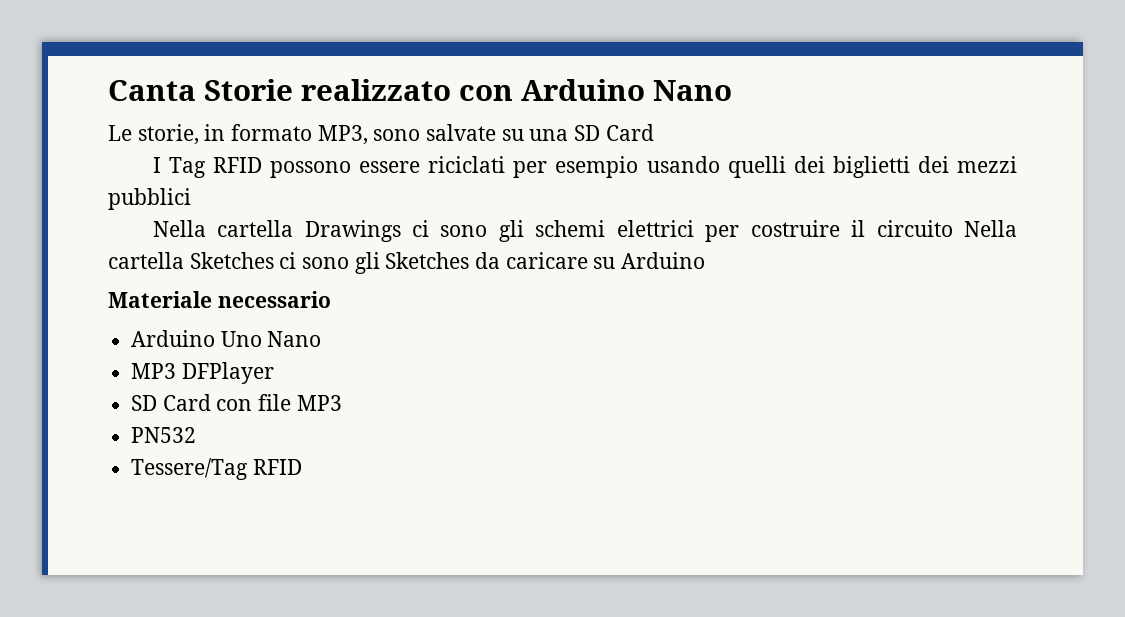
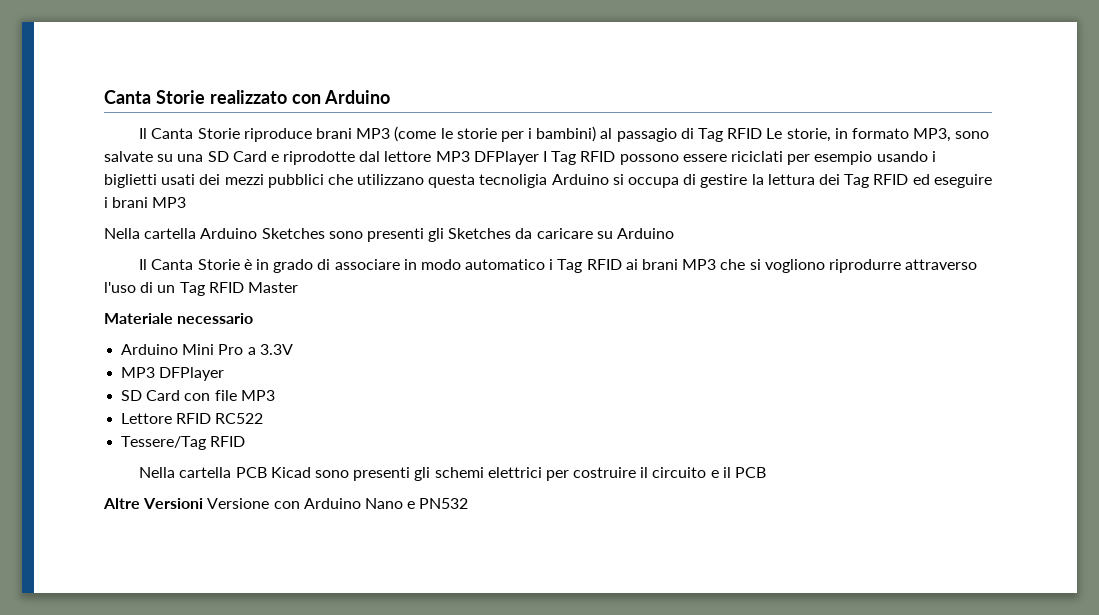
[653,80,732,101] Nano // -> [139,126,763,142] // Il Canta Storie riproduce brani MP3 (come le storie per i bambini) al passagio di Tag RFID
(654, 132) // -> [270,151,539,165] e riprodotte dal lettore MP3 DFPlayer
[727,156,910,178] quelli dei biglietti -> [931,151,936,162] [104,174,196,188] i biglietti usati
[152,220,1018,242] [108,252,350,269] // Nella cartella Drawings ci sono gli schemi elettrici per costruire il circuito Nella cartella Sketches ci sono -> [327,174,992,188] [104,197,187,208] [104,228,424,242] che utilizzano questa tecnoligia Arduino si occupa di gestire la lettura dei Tag RFID ed eseguire i brani MP3 // Nella cartella Arduino Sketches sono presenti
(706, 260) none -> [139,259,978,273] [104,282,298,296] // Il Canta Storie è in grado di associare in modo automatico i Tag RFID ai brani MP3 che si vogliono riprodurre attraverso l'uso di un Tag RFID Master
[220,331,322,347] Uno Nano -> [182,344,293,355] Mini Pro a 3.3V
[131,427,197,443] PN532 -> [121,413,264,424] Lettore RFID RC522
(302, 467) none -> [139,467,767,481] [103,498,469,509] // Nella cartella PCB Kicad sono presenti gli schemi elettrici per costruire il circuito e il PCB // Altre Versioni Versione con Arduino Nano e PN532

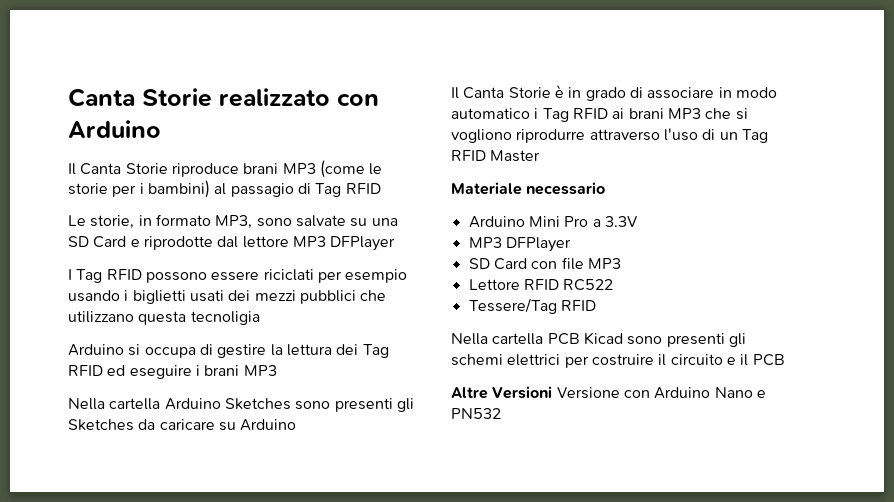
(763, 133) none -> (381, 188) //
(539, 158) none -> (396, 243) //
(548, 181) none -> (260, 318) //

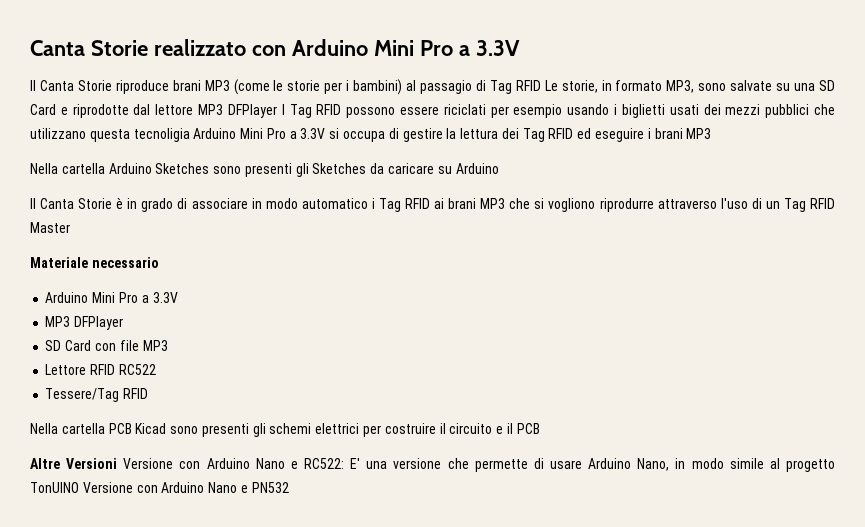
(161, 129) none -> [373,40,520,56] Mini Pro a 3.3V
(381, 188) // -> (541, 85) none
(396, 243) // -> (277, 111) none
[68,344,124,356] // Arduino -> [193,128,326,139] Arduino Mini Pro a 3.3V
(766, 394) none -> [304,458,835,472] [30,482,248,493] RC522: E' una versione che permette di usare Arduino Nano, in modo simile al progetto TonUINO Versione con Arduino Nano e

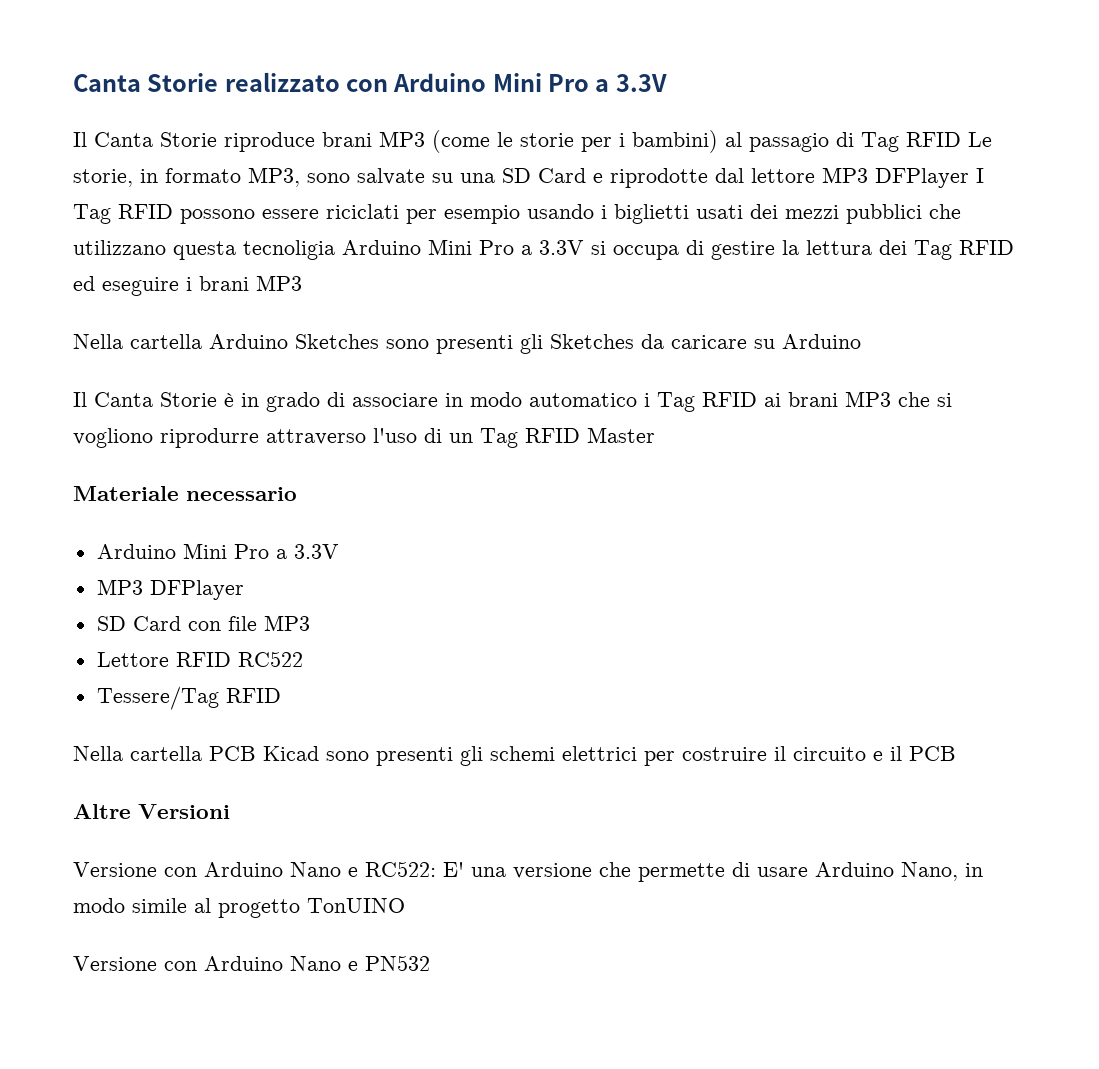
(118, 463) none -> (230, 811) //
(79, 487) none -> (405, 905) //

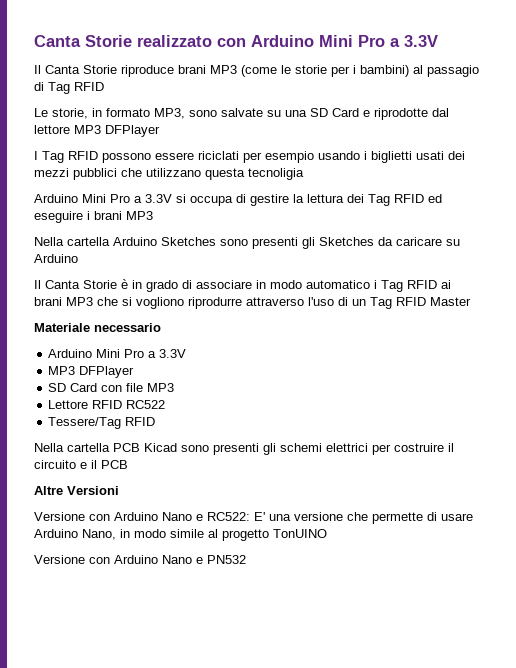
(961, 139) none -> (104, 86) //
(969, 178) none -> (160, 131) //
(335, 250) none -> (304, 174) //

